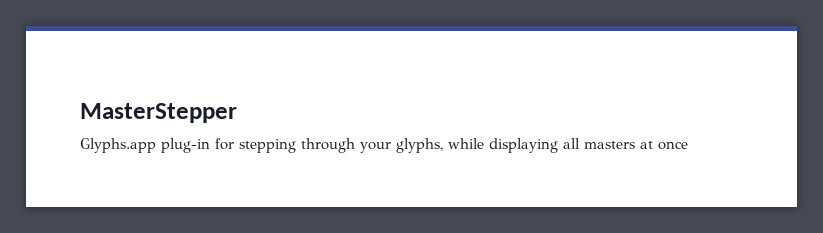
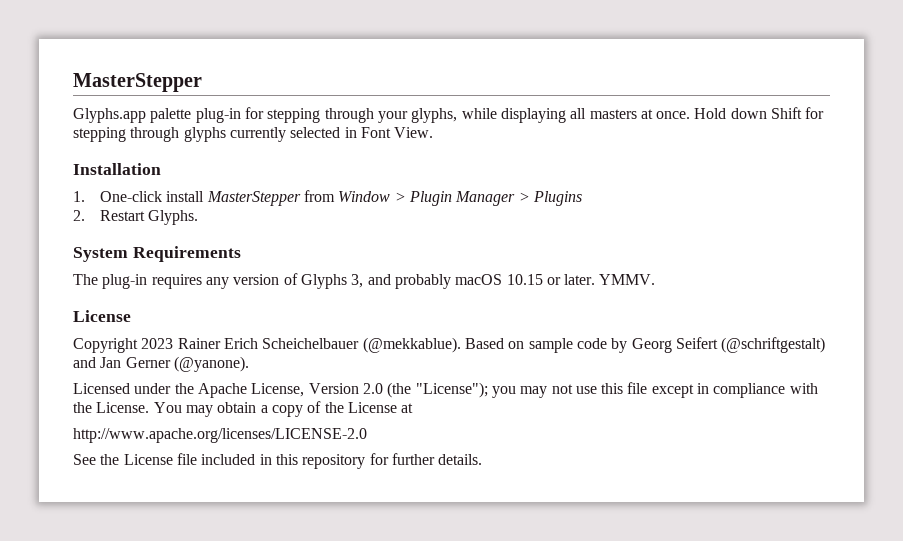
(156, 145) none -> [150,108,192,123] palette
[658,141,688,150] once -> [656,107,825,119] [73,127,434,142] [73,163,161,175] [73,190,582,206] [73,210,199,225] [73,246,241,262] [73,273,656,289] [73,310,131,322] [73,337,826,353] [73,356,249,372] [73,382,818,398] [73,401,414,417] [73,428,367,443] [73,453,483,469] once. Hold down Shift for stepping through glyphs currently selected in Font View. // Installation // 1. One-click install MasterStepper from Window > Plugin Manager > Plugins // 2. Restart Glyphs. // System Requirements // The plug-in requires any version of Glyphs 3, and probably macOS 10.15 or later. YMMV. // License // Copyright 2023 Rainer Erich Scheichelbauer (@mekkablue). Based on sample code by Georg Seifert (@schriftgestalt) and Jan Gerner (@yanone). // Licensed under the Apache License, Version 2.0 (the "License"); you may not use this file except in compliance with the License. You may obtain a copy of the License at // http://www.apache.org/licenses/LICENSE-2.0 // See the License file included in this repository for further details.

